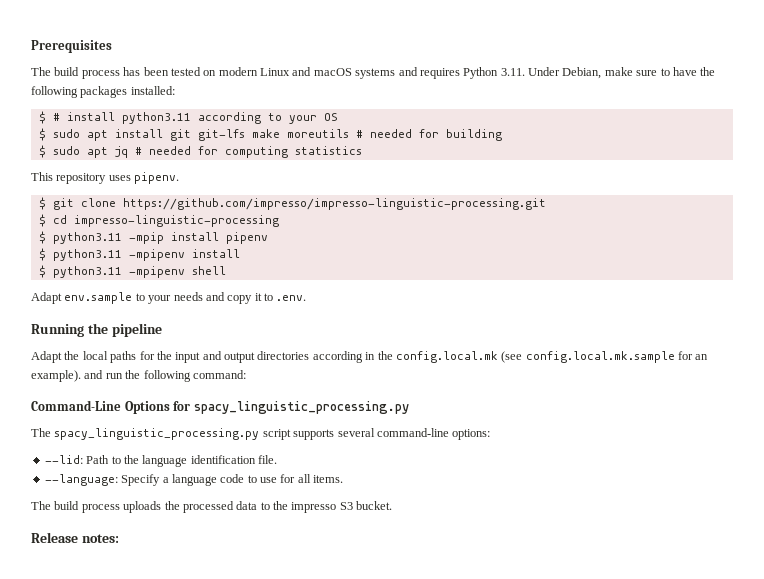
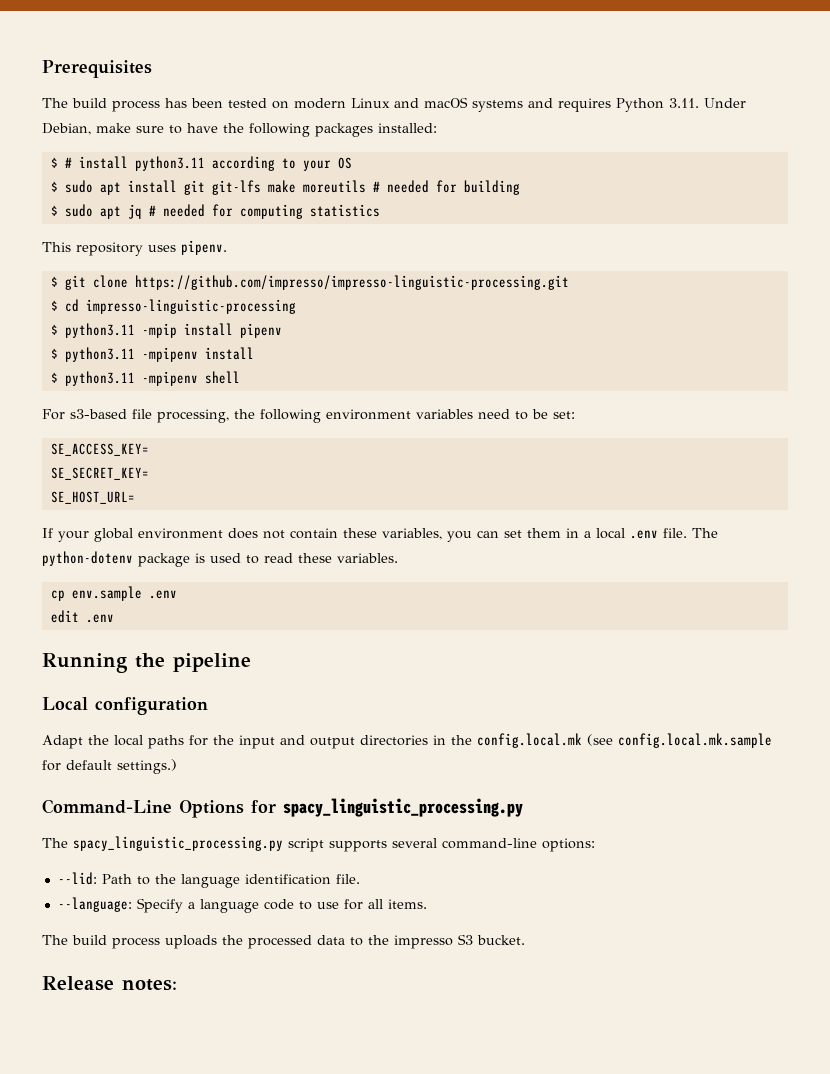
[31,292,307,304] Adapt env.sample to your needs and copy it to .env. -> [42,409,575,423] [50,443,149,456] [50,467,149,480] [50,491,135,504] [42,528,718,542] [42,551,398,567] [50,586,177,601] [50,610,114,623] For s3-based file processing, the following environment variables need to be set: // SE_ACCESS_KEY= // SE_SECRET_KEY= // SE_HOST_URL= // If your global environment does not contain these variables, you can set them in a local .env file. The python-dotenv package is used to read these variables. // cp env.sample .env // edit .env
(162, 330) none -> [42,697,208,715] // Local configuration
[312,351,363,363] according -> (428, 740) none
[695,354,709,360] [31,370,246,382] an example). and run the following command: -> [66,759,177,774] default settings.)

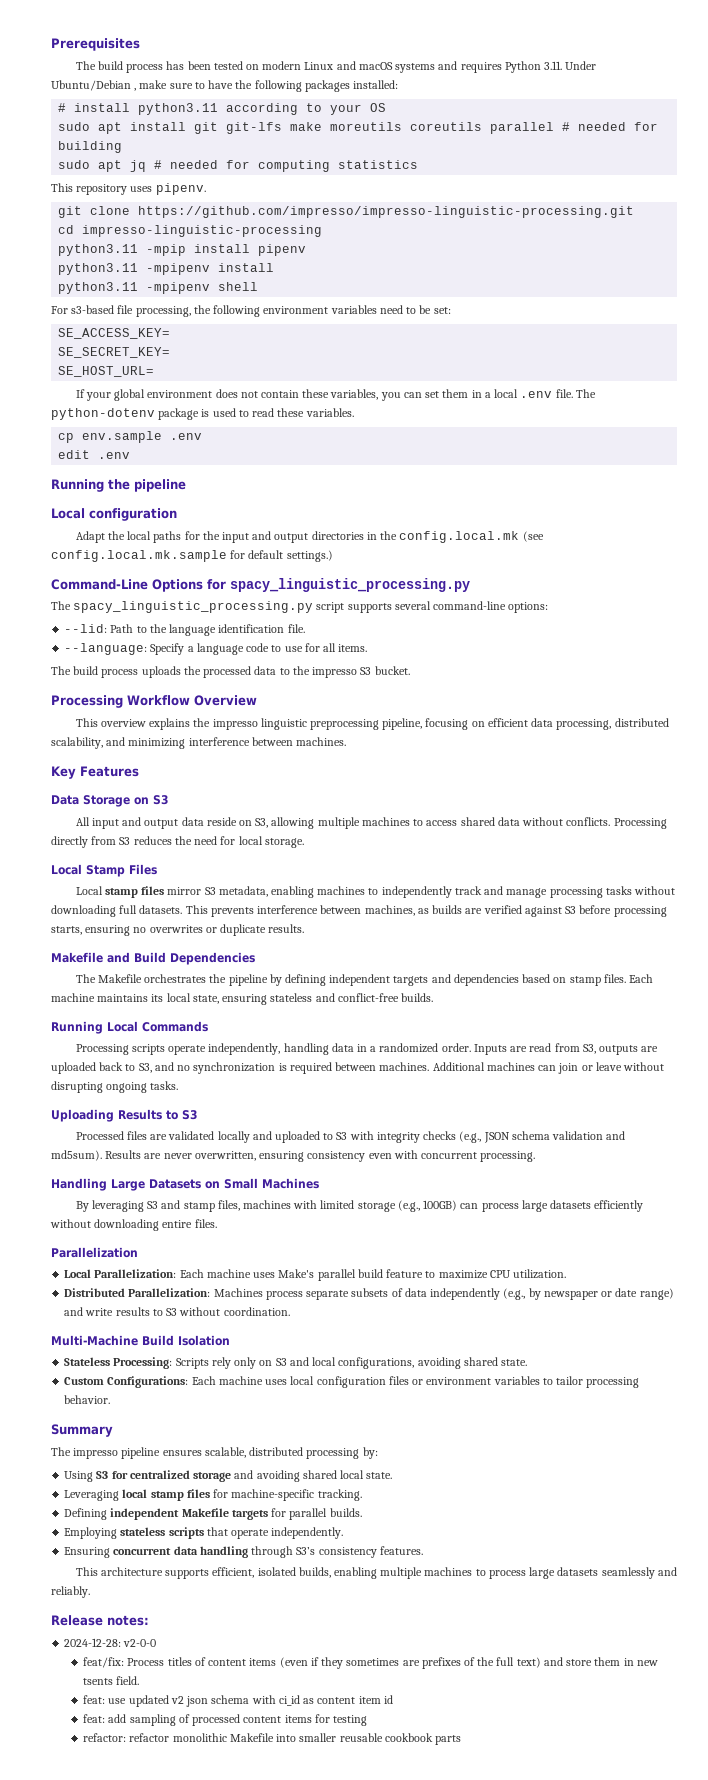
[42,123,91,135] Debian, -> [51,80,137,91] Ubuntu/Debian ,
[50,157,58,168] $ -> (399, 84) none
[50,181,58,192] $ -> (387, 107) none
(366, 186) none -> [410,122,555,134] coreutils parallel
[50,205,58,216] $ -> (123, 147) none
[50,276,58,287] $ -> (206, 189) none
[50,300,58,311] $ -> (635, 212) none
[50,324,58,335] $ -> (323, 231) none
[50,348,58,359] $ -> (307, 250) none
[50,372,58,383] $ -> (275, 267) none
[42,976,177,991] Release notes: -> [51,695,257,708] [75,718,669,730] [51,737,347,749] [51,766,139,779] [51,795,169,807] [75,817,667,829] [51,836,304,848] [51,864,157,877] [75,886,676,898] [51,905,667,917] [51,924,305,936] [51,952,255,965] [75,974,654,986] [51,993,434,1005] [51,1021,208,1034] [75,1043,659,1055] [51,1062,665,1074] [51,1081,179,1093] [51,1109,198,1122] [75,1131,626,1143] [51,1150,536,1162] [51,1178,319,1191] [75,1200,644,1212] [50,1219,217,1231] [51,1247,138,1258] [64,1269,567,1281] [64,1288,674,1300] [64,1307,290,1316] [51,1335,230,1346] [64,1357,528,1369] [64,1376,640,1388] [64,1395,111,1404] [51,1424,113,1437] [51,1447,378,1459] [64,1470,393,1482] [64,1489,362,1501] [64,1508,362,1520] [64,1527,344,1539] [64,1546,423,1558] [75,1567,677,1579] [51,1586,90,1598] [51,1615,149,1626] [64,1638,157,1647] [83,1657,658,1669] [83,1676,140,1685] [83,1695,393,1707] [83,1714,368,1726] [83,1733,462,1745] Processing Workflow Overview // This overview explains the impresso linguistic preprocessing pipeline, focusing on efficient data processing, distributed scalability, and minimizing interference between machines. // Key Features // Data Storage on S3 // All input and output data reside on S3, allowing multiple machines to access shared data without conflicts. Processing directly from S3 reduces the need for local storage. // Local Stamp Files // Local stamp files mirror S3 metadata, enabling machines to independently track and manage processing tasks without downloading full datasets. This prevents interference between machines, as builds are verified against S3 before processing starts, ensuring no overwrites or duplicate results. // Makefile and Build Dependencies // The Makefile orchestrates the pipeline by defining independent targets and dependencies based on stamp files. Each machine maintains its local state, ensuring stateless and conflict-free builds. // Running Local Commands // Processing scripts operate independently, handling data in a randomized order. Inputs are read from S3, outputs are uploaded back to S3, and no synchronization is required between machines. Additional machines can join or leave without disrupting ongoing tasks. // Uploading Results to S3 // Processed files are validated locally and uploaded to S3 with integrity checks (e.g., JSON schema validation and md5sum). Results are never overwritten, ensuring consistency even with concurrent processing. // Handling Large Datasets on Small Machines // By leveraging S3 and stamp files, machines with limited storage (e.g., 100GB) can process large datasets efficiently without downloading entire files. // Parallelization // Local Parallelization: Each machine uses Make's parallel build feature to maximize CPU utilization. // Distributed Parallelization: Machines process separate subsets of data independently (e.g., by newspaper or date range) and write results to S3 without coordination. // Multi-Machine Build Isolation // Stateless Processing: Scripts rely only on S3 and local configurations, avoiding shared state. // Custom Configurations: Each machine uses local configuration files or environment variables to tailor processing behavior. // Summary // The impresso pipeline ensures scalable, distributed processing by: // Using S3 for centralized storage and avoiding shared local state. // Leveraging local stamp files for machine-specific tracking. // Defining independent Makefile targets for parallel builds. // Employing stateless scripts that operate independently. // Ensuring concurrent data handling through S3’s consistency features. // This architecture supports efficient, isolated builds, enabling multiple machines to process large datasets seamlessly and reliably. // Release notes: // 2024-12-28: v2-0-0 // feat/fix: Process titles of content items (even if they sometimes are prefixes of the full text) and store them in new tsents field. // feat: use updated v2 json schema with ci_id as content item id // feat: add sampling of processed content items for testing // refactor: refactor monolithic Makefile into smaller reusable cookbook parts

